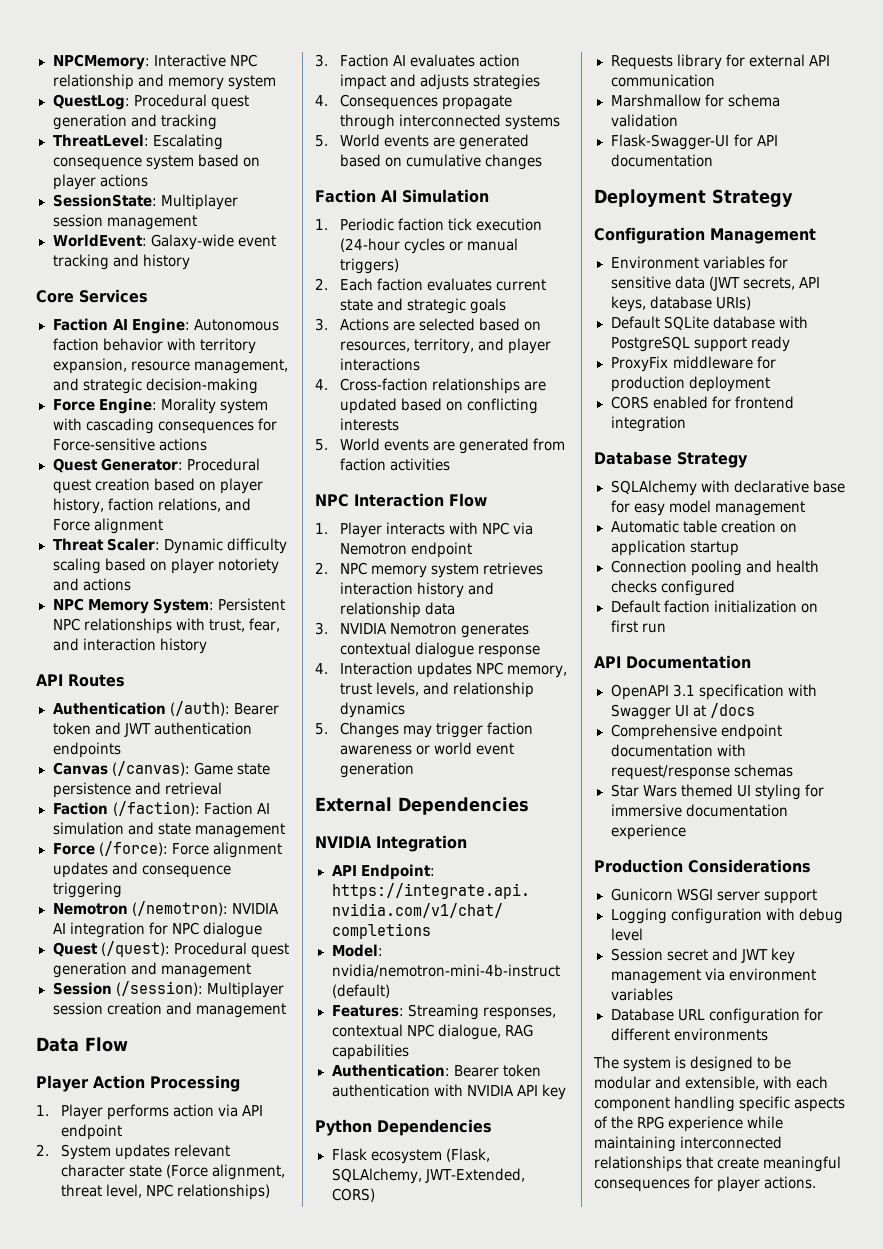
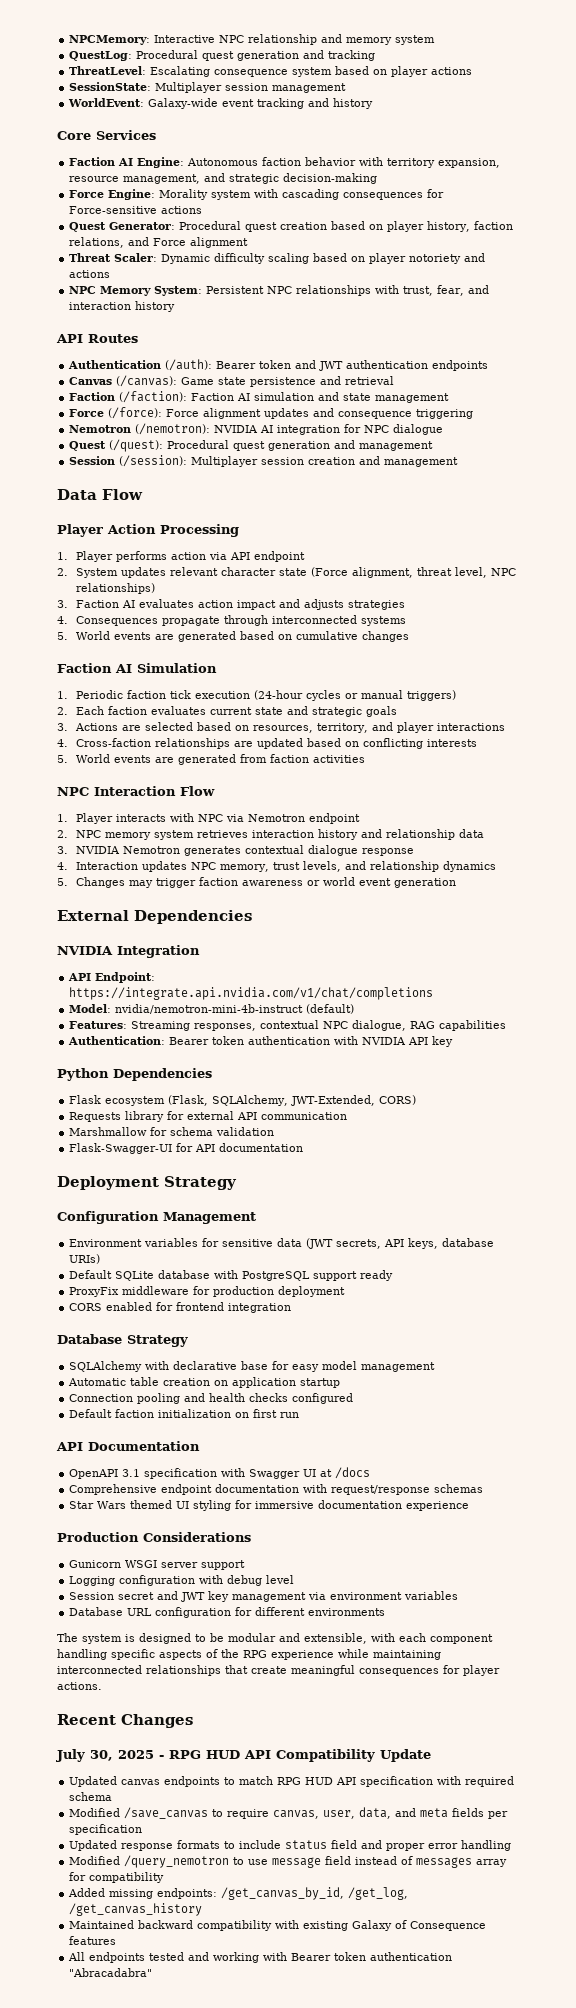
(817, 1182) none -> [57,1714,193,1728] [56,1749,431,1762] [69,1776,515,1787] [69,1792,113,1801] [69,1807,509,1819] [69,1824,143,1835] [69,1840,512,1851] [69,1855,508,1868] [69,1872,165,1883] [68,1887,409,1900] [69,1903,203,1916] [69,1920,487,1931] [69,1936,117,1945] [68,1952,453,1963] [69,1968,153,1977] // Recent Changes // July 30, 2025 - RPG HUD API Compatibility Update // Updated canvas endpoints to match RPG HUD API specification with required schema // Modified /save_canvas to require canvas, user, data, and meta fields per specification // Updated response formats to include status field and proper error handling // Modified /query_nemotron to use message field instead of messages array for compatibility // Added missing endpoints: /get_canvas_by_id, /get_log, /get_canvas_history // Maintained backward compatibility with existing Galaxy of Consequence features // All endpoints tested and working with Bearer token authentication "Abracadabra"

